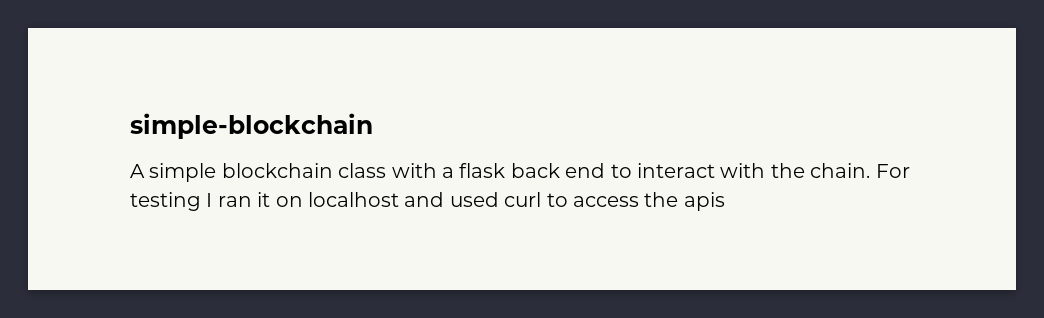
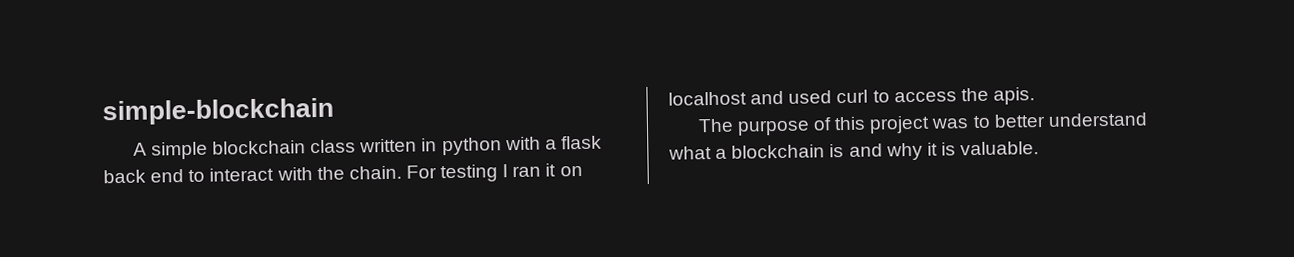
(387, 170) none -> [359,137,502,156] written in python
[683,192,725,211] apis -> [992,87,1035,105] [697,112,1148,136] [668,141,1040,161] apis. // The purpose of this project was to better understand what a blockchain is and why it is valuable.

